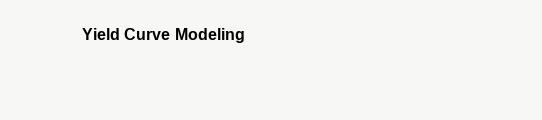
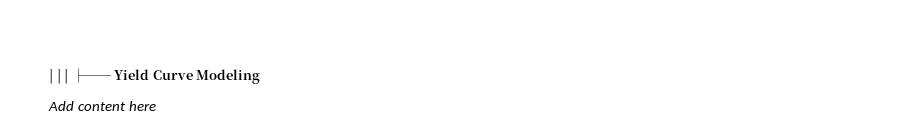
(82, 34) none -> [49,68,111,84] | | | ├──
(245, 35) none -> [48,101,156,111] // Add content here

